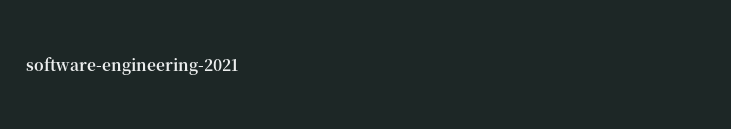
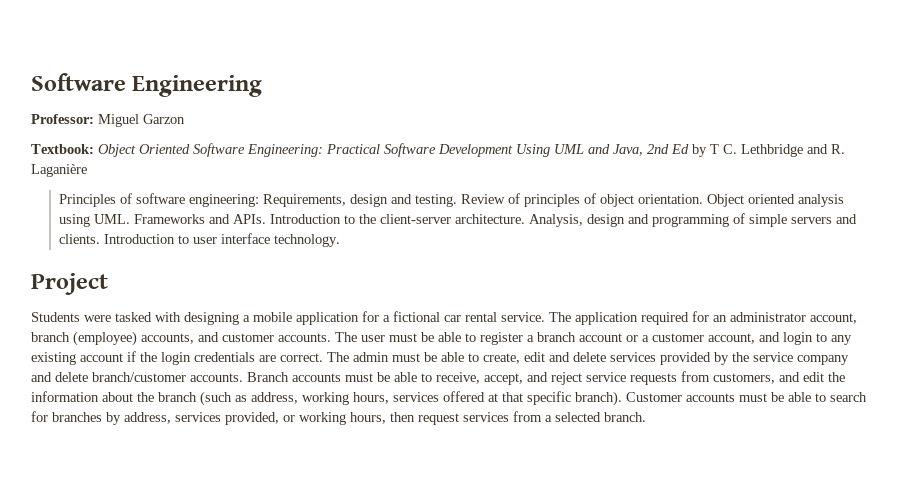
[26,57,238,75] software-engineering-2021 -> [31,73,263,97] [31,114,185,127] [31,143,845,157] [31,164,87,177] [59,193,845,207] [59,213,858,227] [59,233,341,247] [31,273,108,295] [31,311,857,325] [31,331,852,346] [31,351,849,365] [31,371,845,385] [31,391,867,406] [31,411,646,425] Software Engineering // Professor: Miguel Garzon // Textbook: Object Oriented Software Engineering: Practical Software Development Using UML and Java, 2nd Ed by T C. Lethbridge and R. Laganière // Principles of software engineering: Requirements, design and testing. Review of principles of object orientation. Object oriented analysis using UML. Frameworks and APIs. Introduction to the client-server architecture. Analysis, design and programming of simple servers and clients. Introduction to user interface technology. // Project // Students were tasked with designing a mobile application for a fictional car rental service. The application required for an administrator account, branch (employee) accounts, and customer accounts. The user must be able to register a branch account or a customer account, and login to any existing account if the login credentials are correct. The admin must be able to create, edit and delete services provided by the service company and delete branch/customer accounts. Branch accounts must be able to receive, accept, and reject service requests from customers, and edit the information about the branch (such as address, working hours, services offered at that specific branch). Customer accounts must be able to search for branches by address, services provided, or working hours, then request services from a selected branch.

